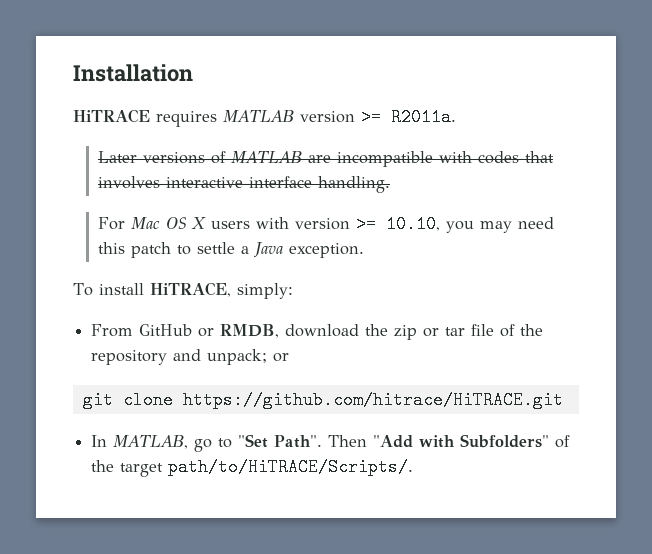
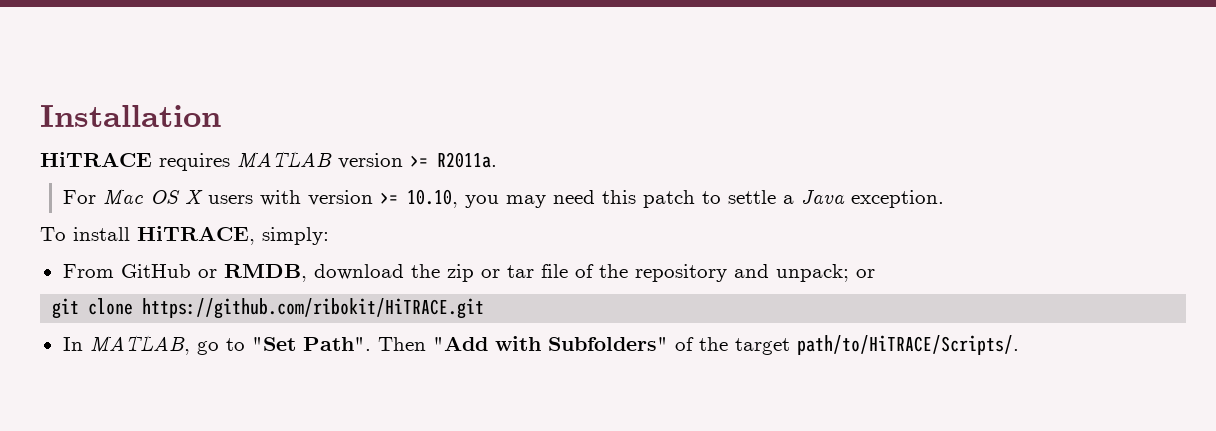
[97,151,554,167] [97,176,390,193] // Later versions of MATLAB are incompatible with codes that involves interactive interface handling. -> (497, 160) none
[182,391,563,409] https://github.com/hitrace/HiTRACE.git -> [142,298,485,319] https://github.com/ribokit/HiTRACE.git

